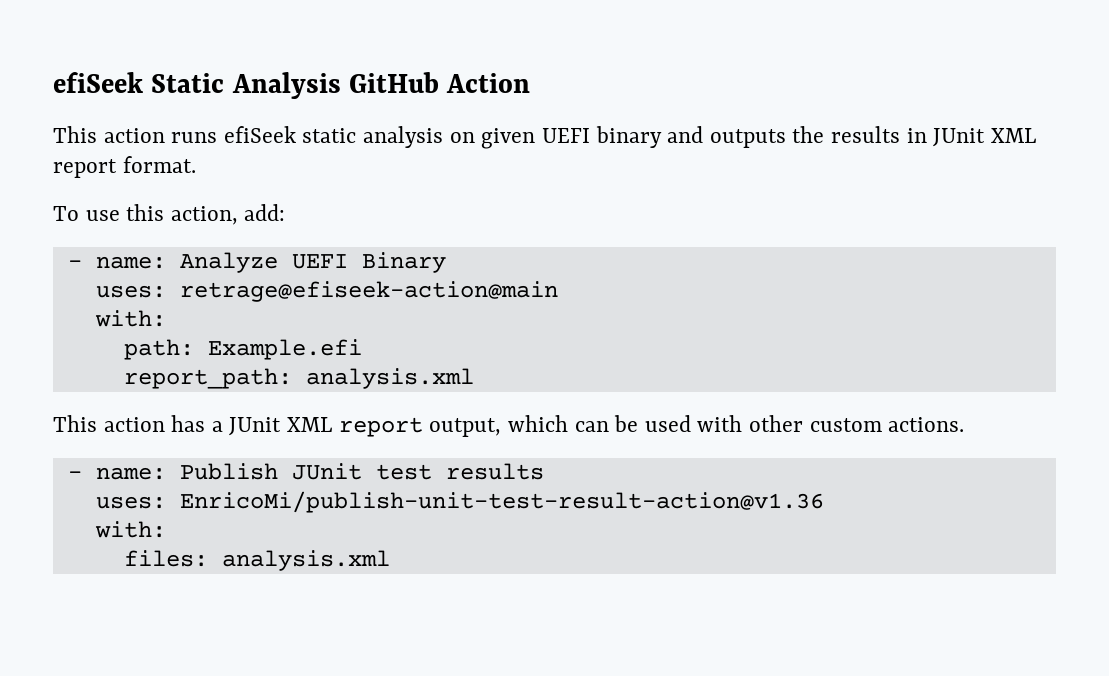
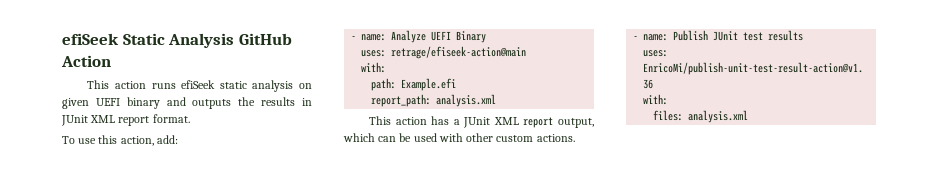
[179,281,558,302] retrage@efiseek-action@main -> [391,46,527,59] retrage/efiseek-action@main

